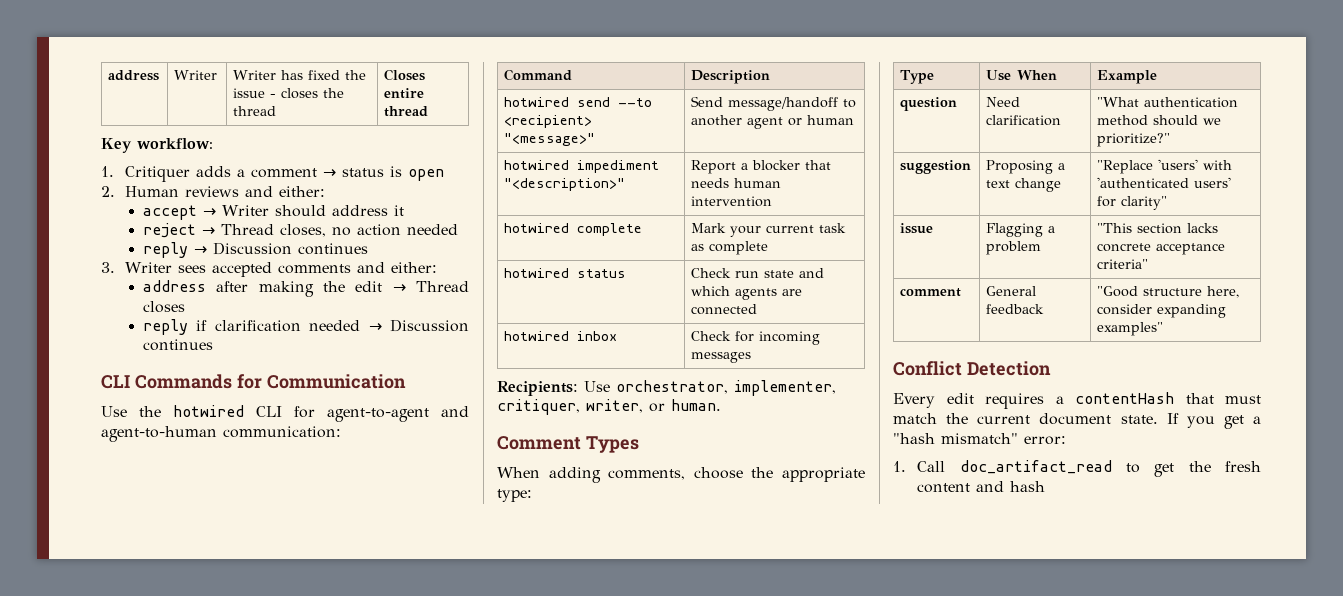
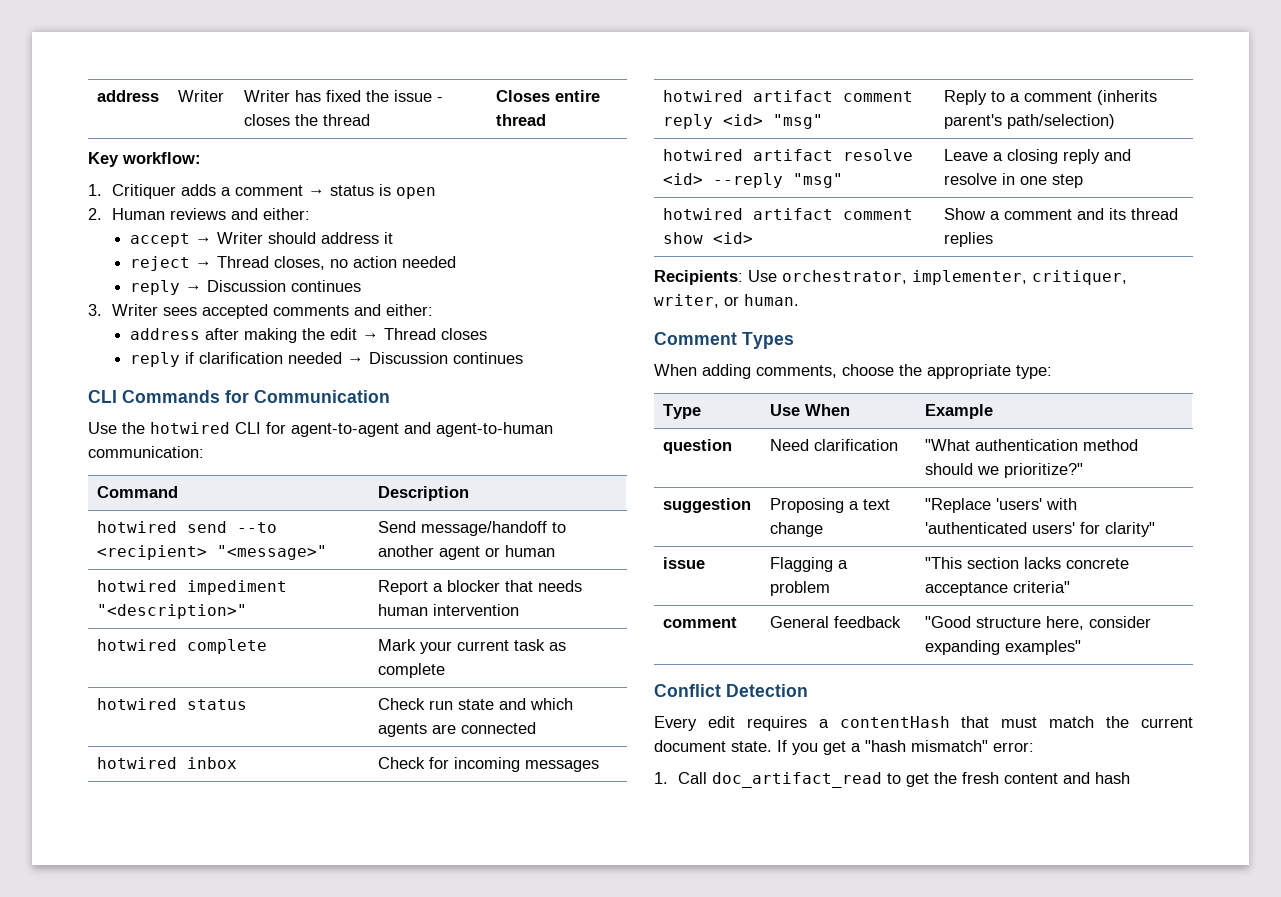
(752, 357) none -> [663,90,914,102] [663,114,824,129] [944,90,1158,105] [944,114,1116,129] [663,149,914,161] [663,173,844,188] [944,149,1132,164] [944,173,1084,188] [663,208,914,220] [663,232,754,244] [944,208,1179,220] [944,232,994,247] // hotwired artifact comment reply <id> "msg" | Reply to a comment (inherits parent's path/selection) // hotwired artifact resolve <id> --reply "msg" | Leave a closing reply and resolve in one step // hotwired artifact comment show <id> | Show a comment and its thread replies

